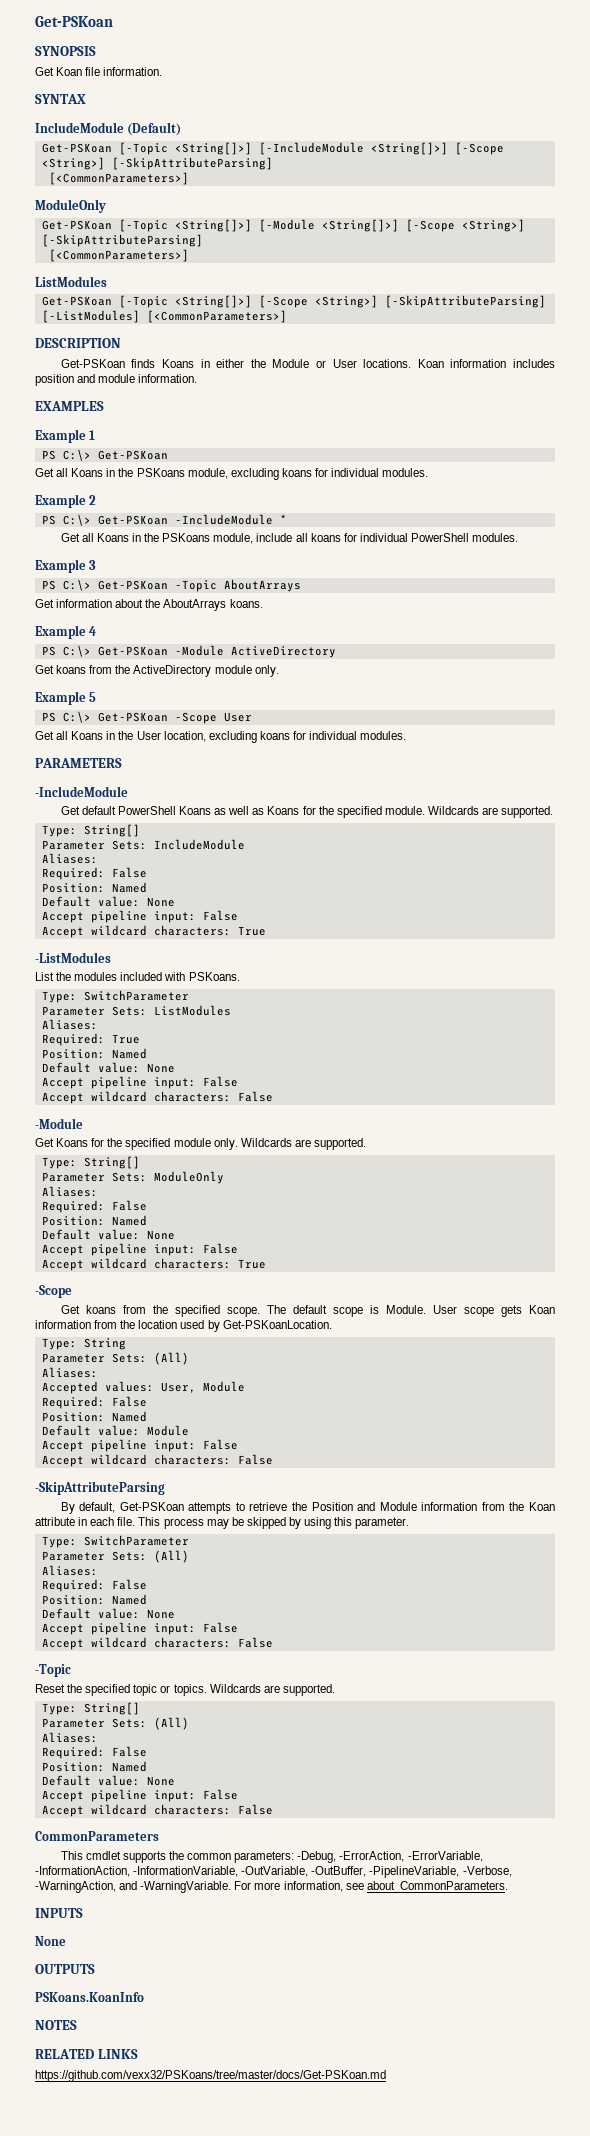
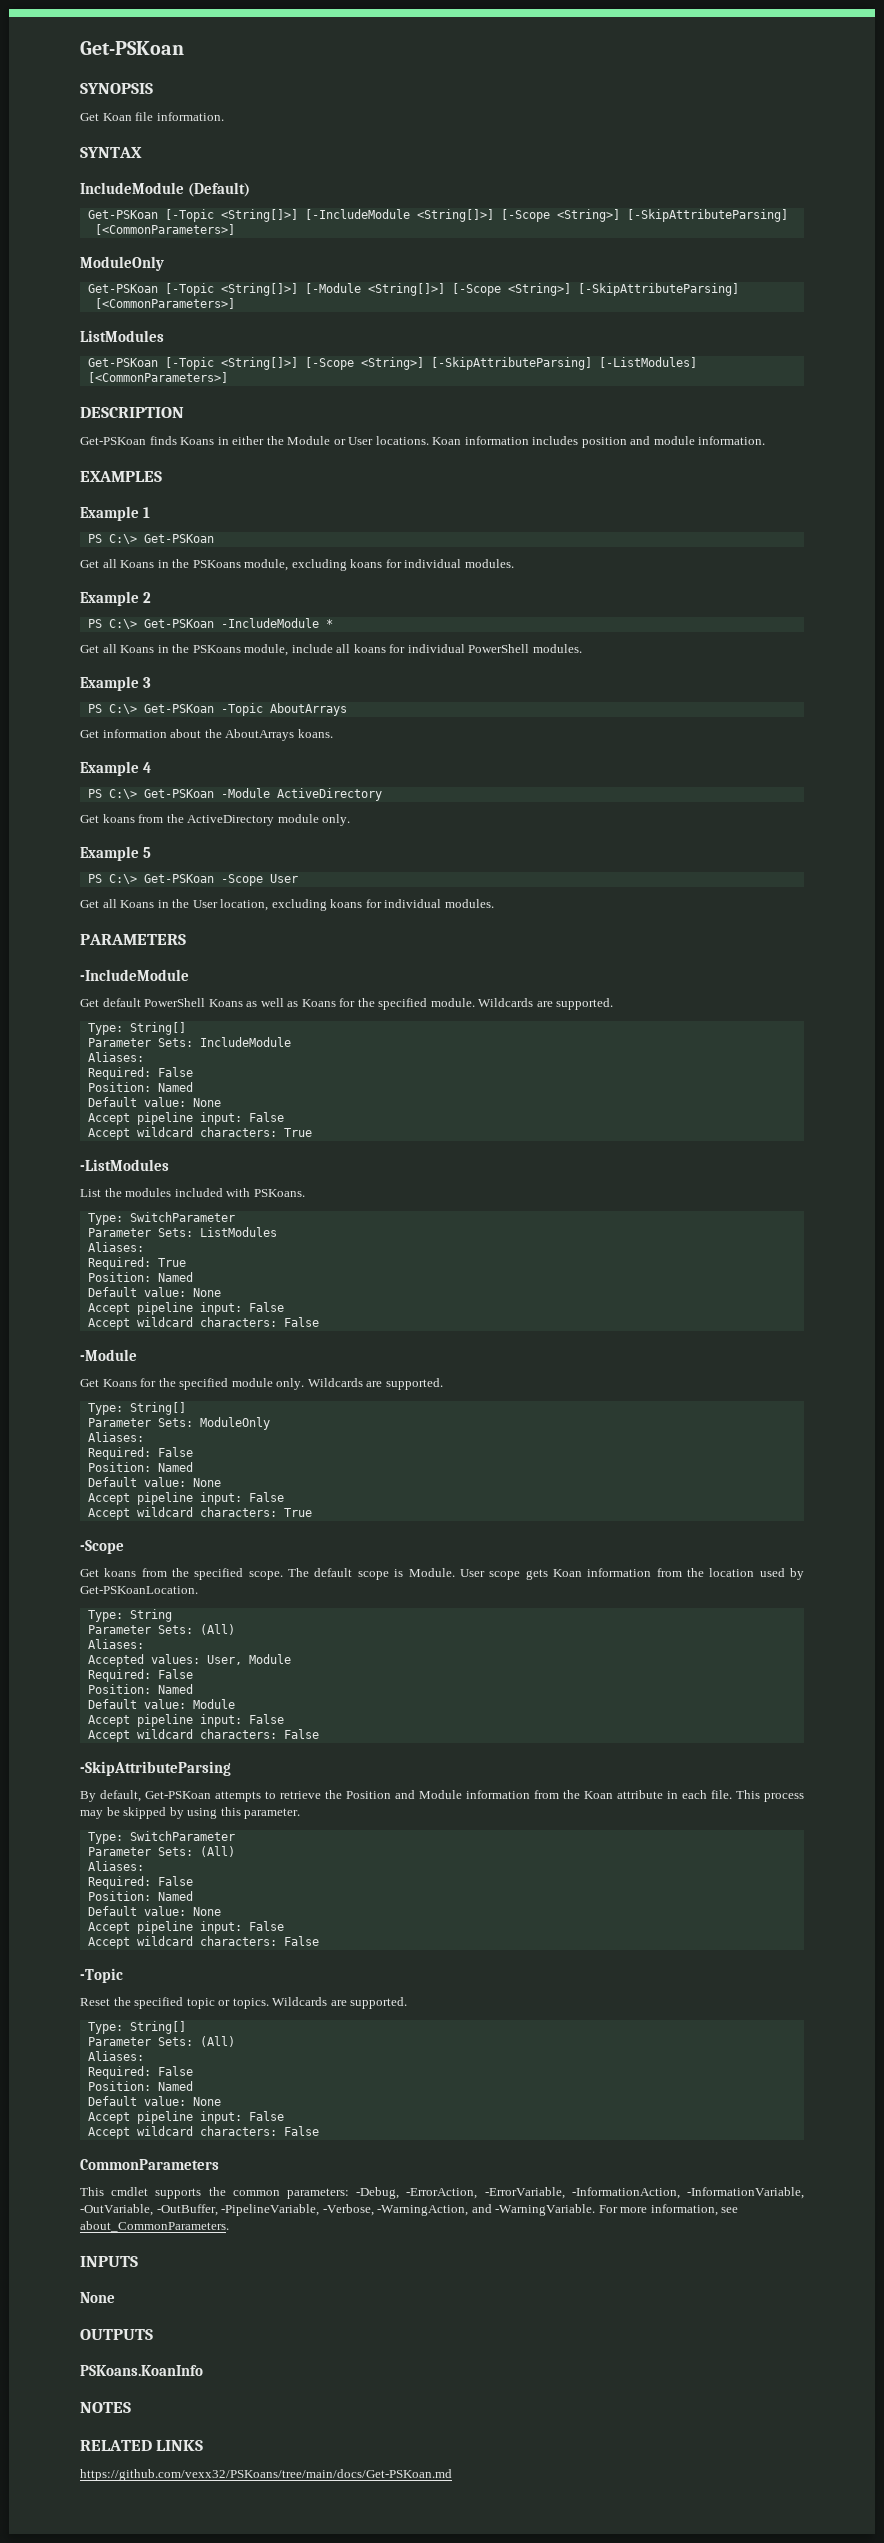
[35,2070,386,2082] https://github.com/vexx32/PSKoans/tree/master/docs/Get-PSKoan.md -> [80,2469,452,2481] https://github.com/vexx32/PSKoans/tree/main/docs/Get-PSKoan.md

